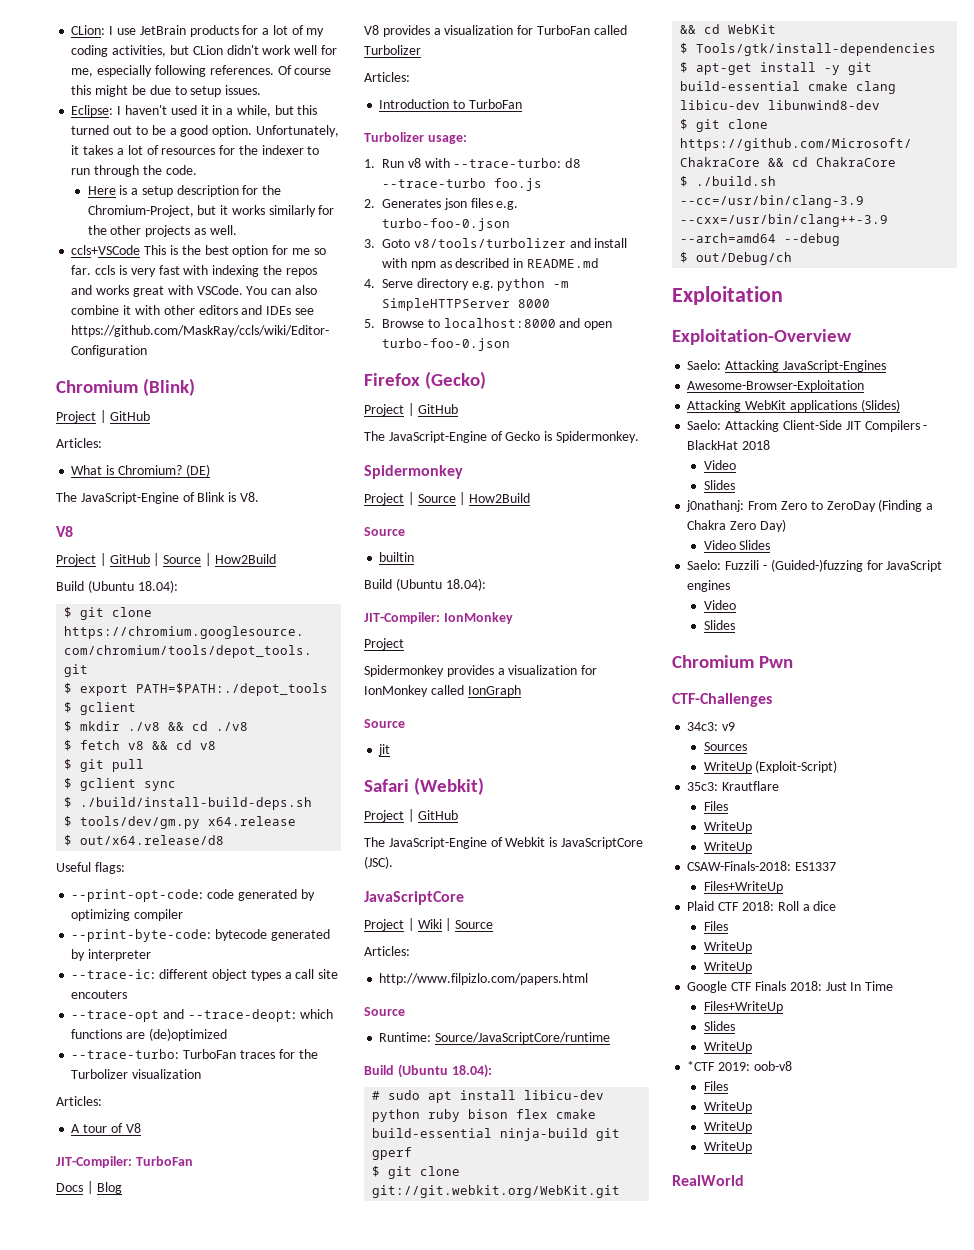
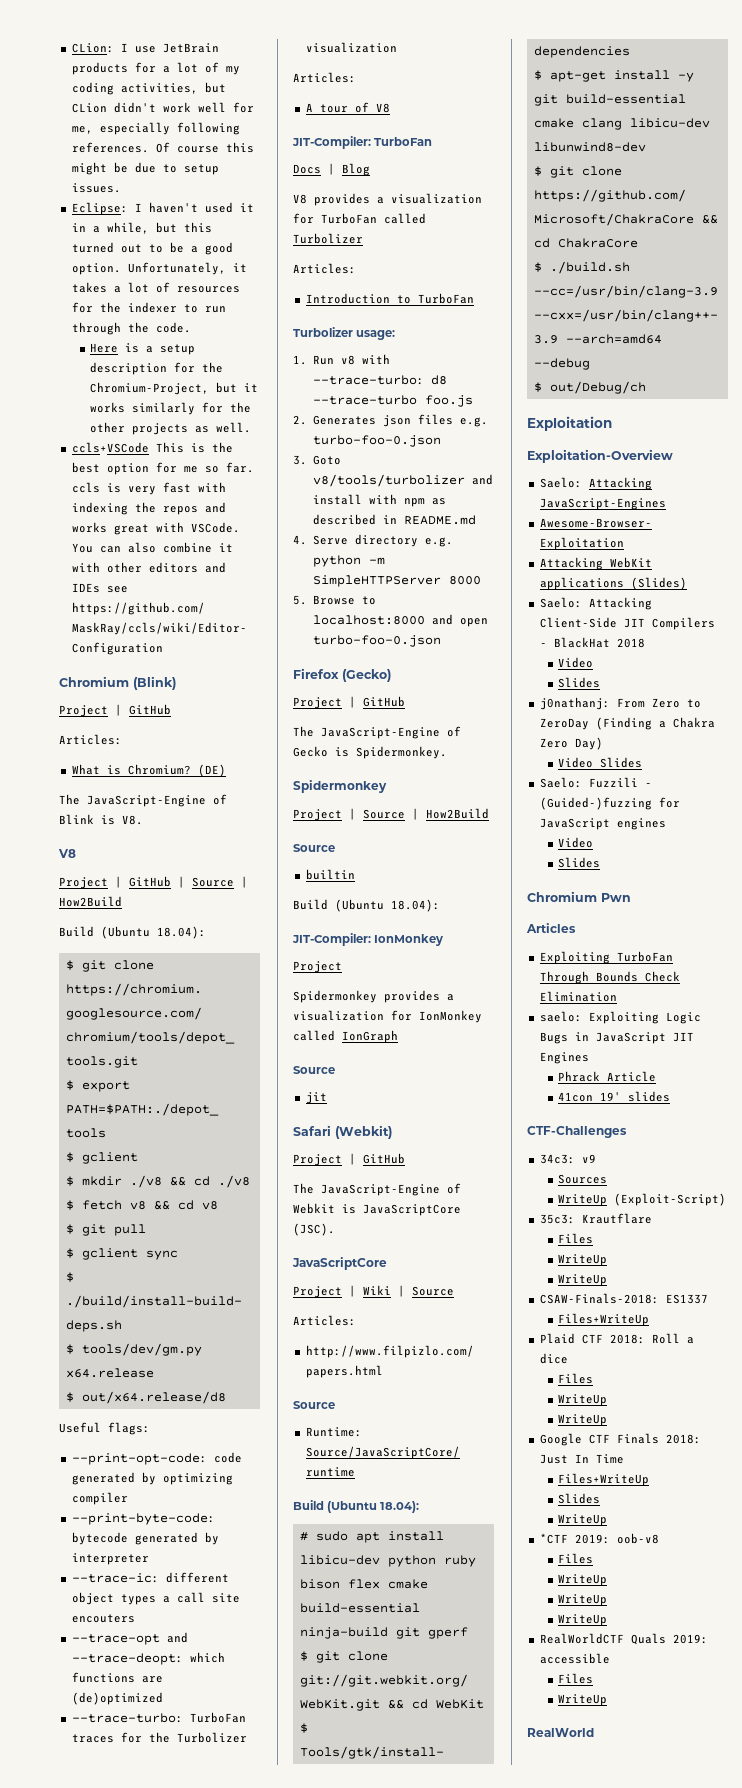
(794, 662) none -> [526,923,576,933] [539,951,673,964] [539,971,680,984] [539,991,617,1002] [539,1011,701,1024] [539,1032,694,1044] [539,1052,589,1064] [557,1071,656,1082] [557,1091,670,1102] // Articles // Exploiting TurboFan Through Bounds Check Elimination // saelo: Exploiting Logic Bugs in JavaScript JIT Engines // Phrack Article // 41con 19' slides
(752, 1147) none -> [539,1633,708,1645] [539,1653,610,1664] [557,1673,593,1684] [557,1694,607,1706] // RealWorldCTF Quals 2019: accessible // Files // WriteUp

